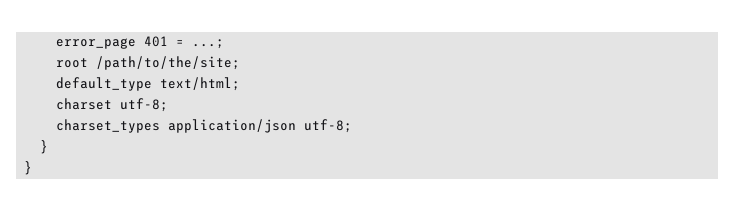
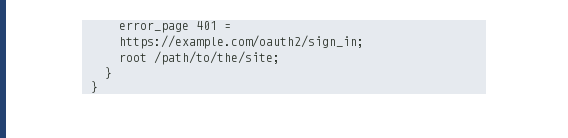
[191,39,224,49] ...; -> [119,35,365,49] https://example.com/oauth2/sign_in;
[55,77,240,91] [55,98,168,112] [55,119,352,133] // default_type text/html; // charset utf-8; // charset_types application/json utf-8; -> (281, 58) none

